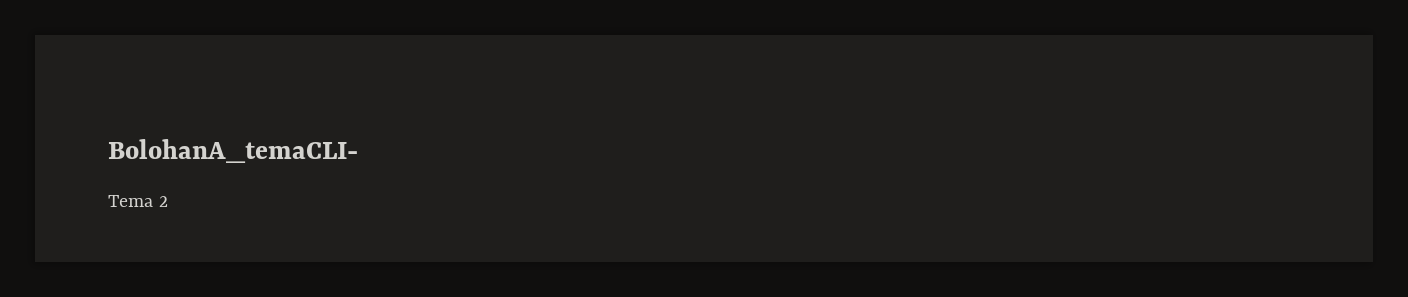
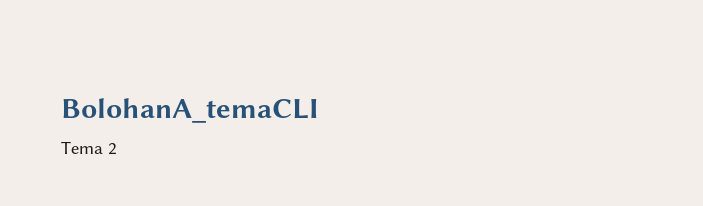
[108,139,358,163] BolohanA_temaCLI- -> [61,98,319,123] BolohanA_temaCLI

